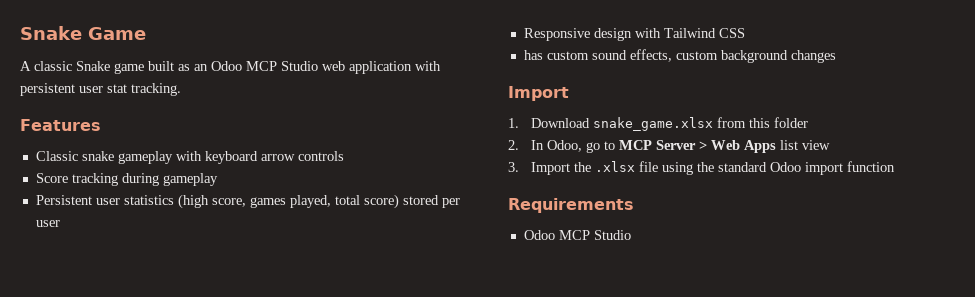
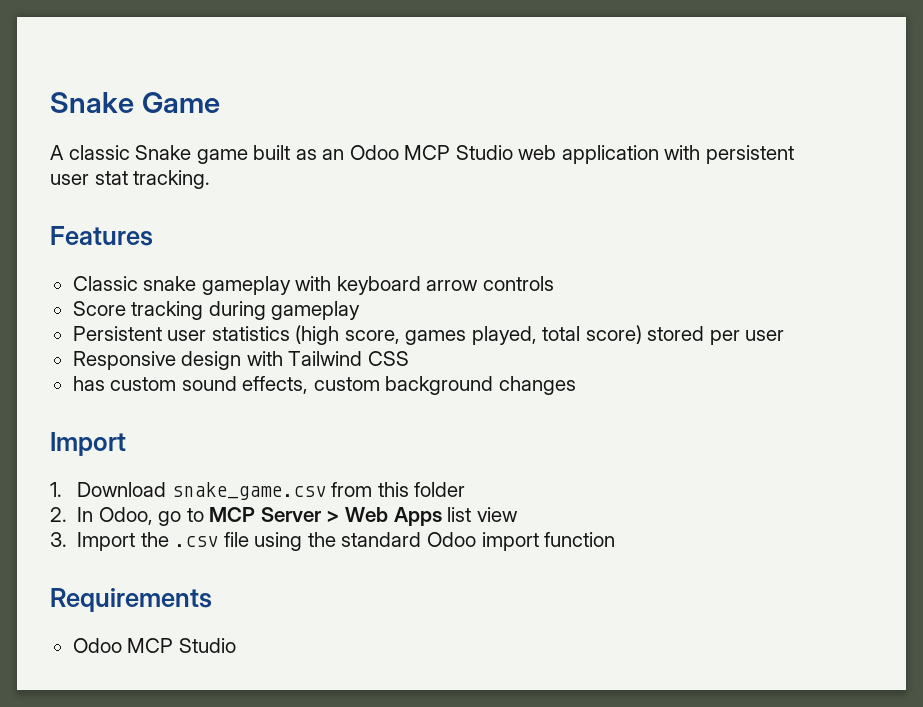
[592,117,713,131] snake_game.xlsx -> [171,482,326,500] snake_game.csv
[594,161,635,172] .xlsx -> [174,536,219,547] .csv

